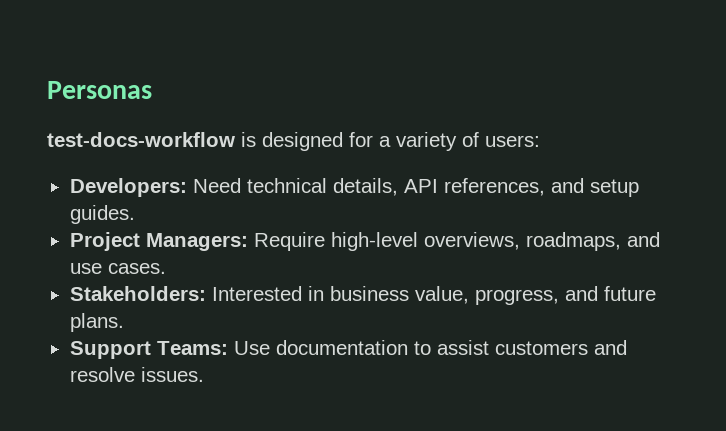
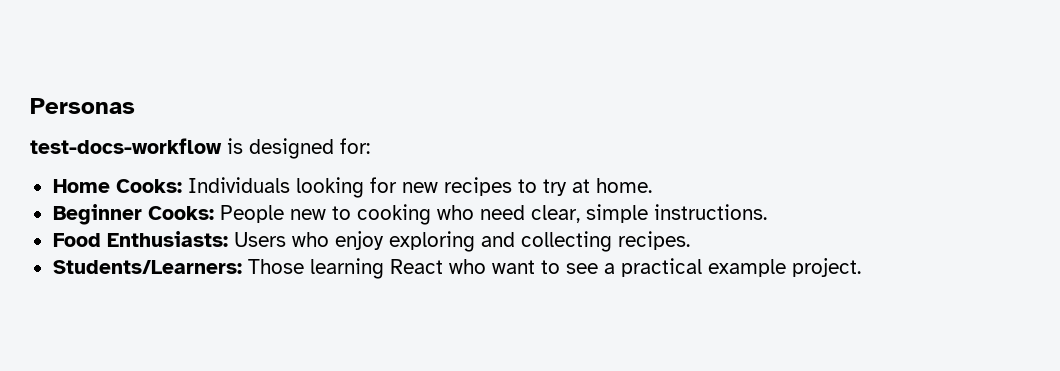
[349,132,540,151] [69,178,639,197] [69,205,135,224] [69,232,660,251] [69,263,166,274] [69,286,656,305] [69,313,124,332] [69,340,627,359] [69,367,204,382] for a variety of users: // Developers: Need technical details, API references, and setup guides. // Project Managers: Require high-level overviews, roadmaps, and use cases. // Stakeholders: Interested in business value, progress, and future plans. // Support Teams: Use documentation to assist customers and resolve issues. -> [340,138,370,154] [52,177,652,198] [52,204,767,225] [52,231,690,252] [52,258,861,279] for: // Home Cooks: Individuals looking for new recipes to try at home. // Beginner Cooks: People new to cooking who need clear, simple instructions. // Food Enthusiasts: Users who enjoy exploring and collecting recipes. // Students/Learners: Those learning React who want to see a practical example project.

